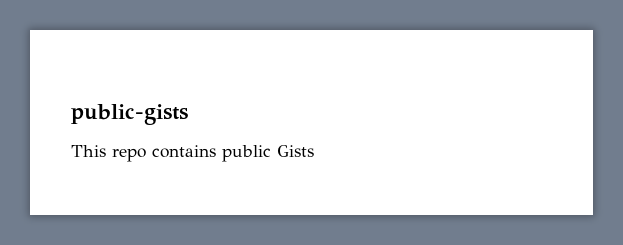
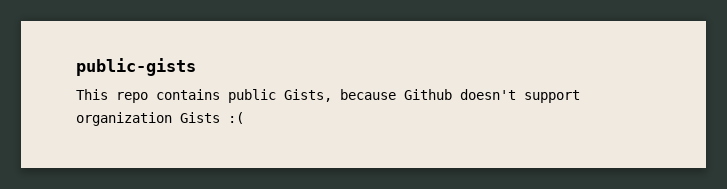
[277,145,314,157] Gists -> [284,89,580,103] [76,112,244,126] Gists, because Github doesn't support organization Gists :(

